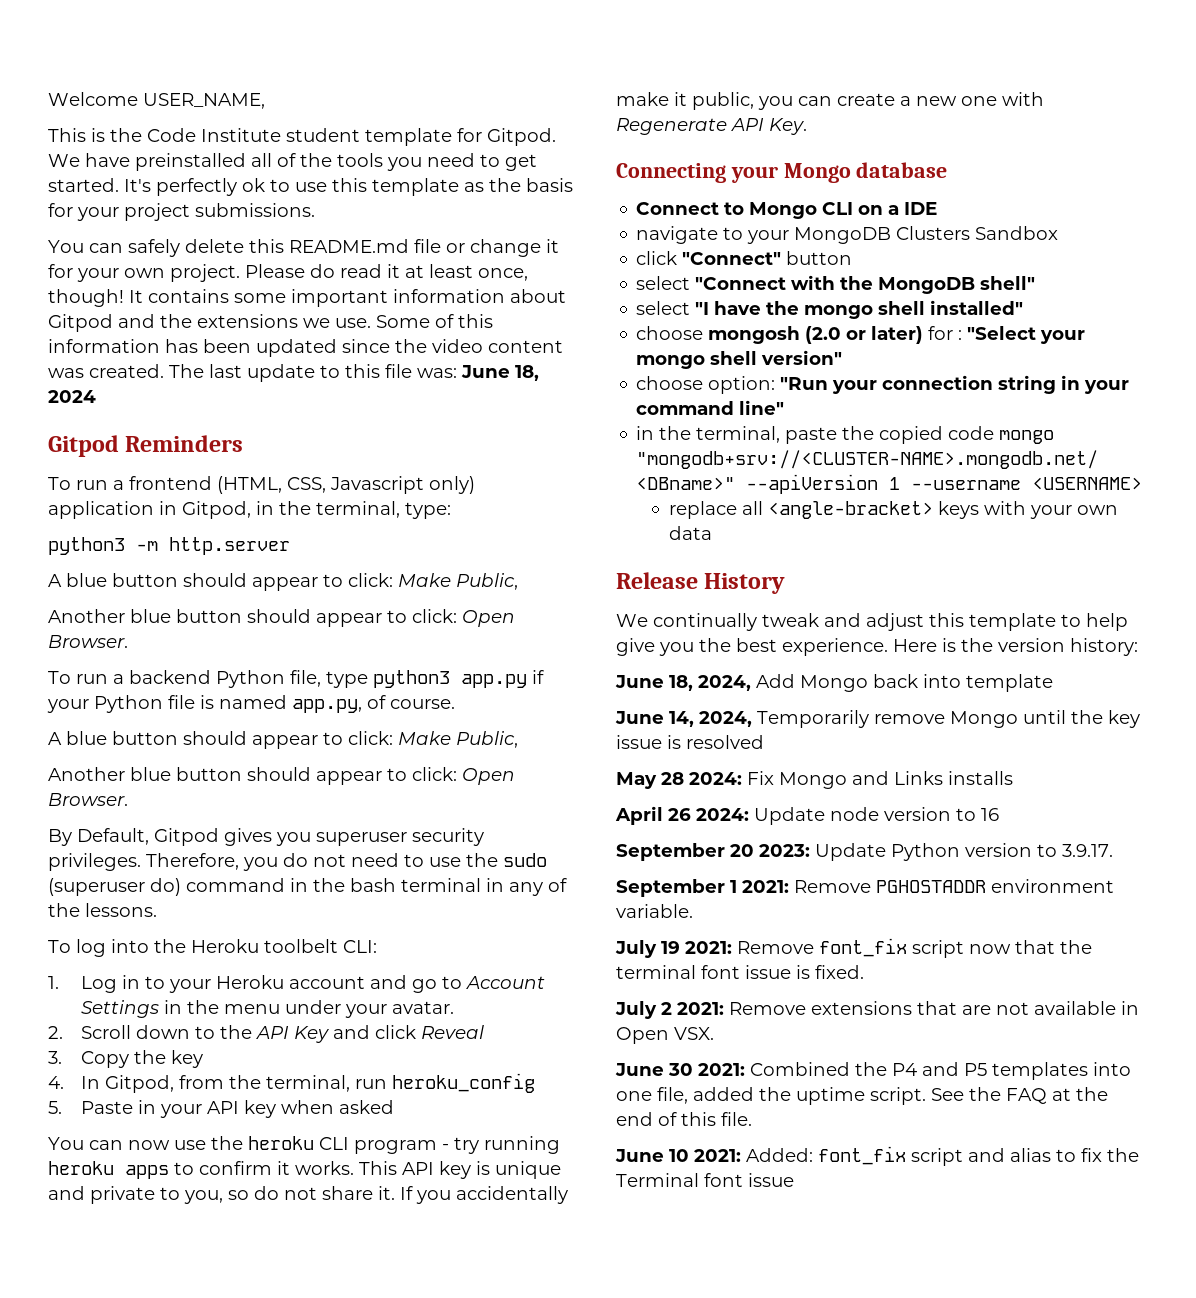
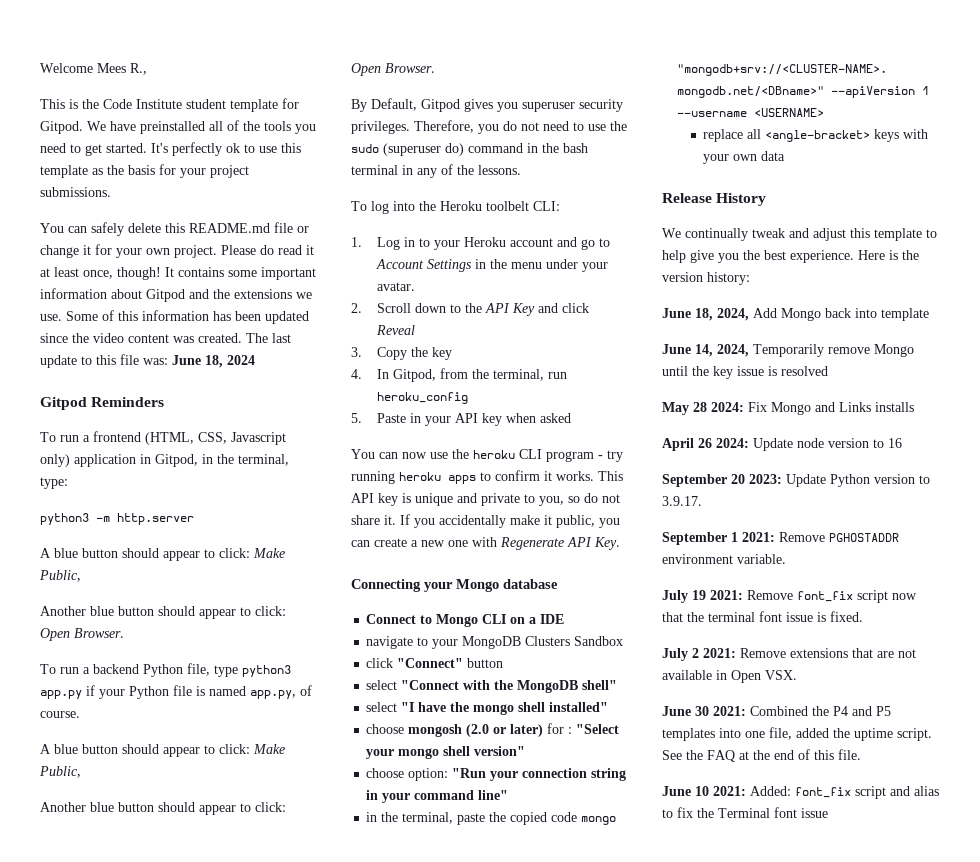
[143,93,265,109] USER_NAME, -> [97,63,147,75] Mees R.,

